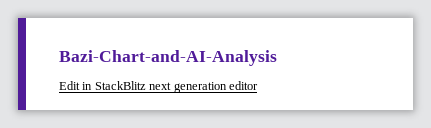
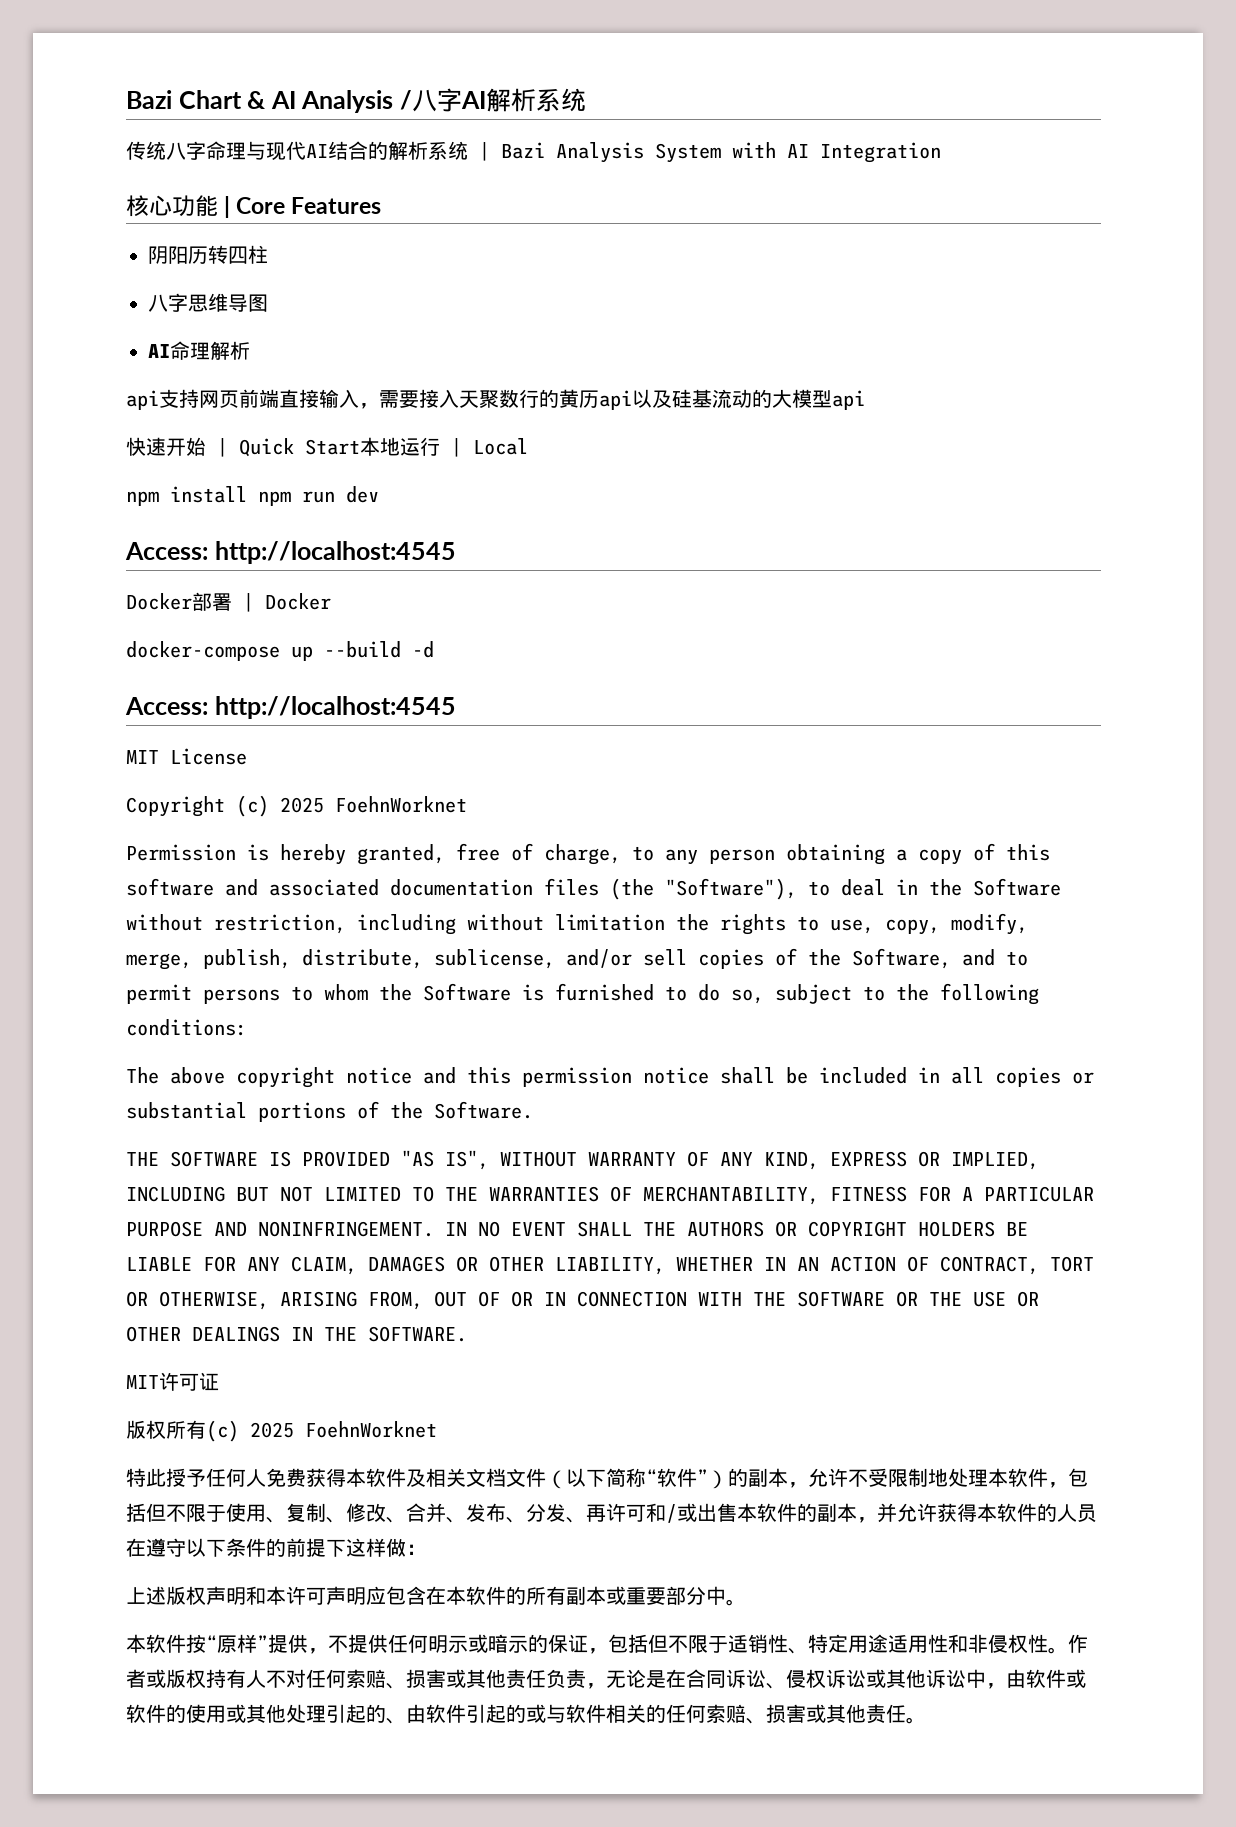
[59,50,277,66] [59,81,258,93] Bazi-Chart-and-AI-Analysis // Edit in StackBlitz next generation editor -> [126,88,587,113] [126,141,941,163] [126,195,382,218] [148,245,268,264] [148,293,268,312] [148,341,250,360] [126,389,865,410] [126,437,528,457] [126,486,379,506] [125,541,456,564] [126,592,331,612] [126,641,434,661] [125,696,456,719] [126,748,247,765] [126,795,467,817] [126,843,1050,865] [126,878,1061,900] [126,913,1028,935] [126,948,1028,970] [126,983,1039,1005] [126,1019,247,1036] [126,1067,1094,1088] [126,1101,533,1122] [126,1150,1039,1170] [126,1186,1094,1205] [126,1221,1028,1237] [126,1256,1094,1275] [126,1291,1039,1310] [126,1326,467,1342] [126,1372,219,1391] [126,1420,437,1442] [126,1468,1088,1489] [126,1503,1097,1523] [126,1538,426,1557] [126,1586,746,1606] [126,1634,1088,1654] [126,1669,1086,1689] [126,1704,926,1724] Bazi Chart & AI Analysis /八字AI解析系统 // 传统八字命理与现代AI结合的解析系统 | Bazi Analysis System with AI Integration // 核心功能 | Core Features // 阴阳历转四柱 // 八字思维导图 // AI命理解析 // api支持网页前端直接输入，需要接入天聚数行的黄历api以及硅基流动的大模型api // 快速开始 | Quick Start本地运行 | Local // npm install npm run dev // Access: http://localhost:4545 // Docker部署 | Docker // docker-compose up --build -d // Access: http://localhost:4545 // MIT License // Copyright (c) 2025 FoehnWorknet // Permission is hereby granted, free of charge, to any person obtaining a copy of this software and associated documentation files (the "Software"), to deal in the Software without restriction, including without limitation the rights to use, copy, modify, merge, publish, distribute, sublicense, and/or sell copies of the Software, and to permit persons to whom the Software is furnished to do so, subject to the following conditions: // The above copyright notice and this permission notice shall be included in all copies or substantial portions of the Software. // THE SOFTWARE IS PROVIDED "AS IS", WITHOUT WARRANTY OF ANY KIND, EXPRESS OR IMPLIED, INCLUDING BUT NOT LIMITED TO THE WARRANTIES OF MERCHANTABILITY, FITNESS FOR A PARTICULAR PURPOSE AND NONINFRINGEMENT. IN NO EVENT SHALL THE AUTHORS OR COPYRIGHT HOLDERS BE LIABLE FOR ANY CLAIM, DAMAGES OR OTHER LIABILITY, WHETHER IN AN ACTION OF CONTRACT, TORT OR OTHERWISE, ARISING FROM, OUT OF OR IN CONNECTION WITH THE SOFTWARE OR THE USE OR OTHER DEALINGS IN THE SOFTWARE. // MIT许可证 // 版权所有(c) 2025 FoehnWorknet // 特此授予任何人免费获得本软件及相关文档文件（以下简称“软件”）的副本，允许不受限制地处理本软件，包括但不限于使用、复制、修改、合并、发布、分发、再许可和/或出售本软件的副本，并允许获得本软件的人员在遵守以下条件的前提下这样做： // 上述版权声明和本许可声明应包含在本软件的所有副本或重要部分中。 // 本软件按“原样”提供，不提供任何明示或暗示的保证，包括但不限于适销性、特定用途适用性和非侵权性。作者或版权持有人不对任何索赔、损害或其他责任负责，无论是在合同诉讼、侵权诉讼或其他诉讼中，由软件或软件的使用或其他处理引起的、由软件引起的或与软件相关的任何索赔、损害或其他责任。

